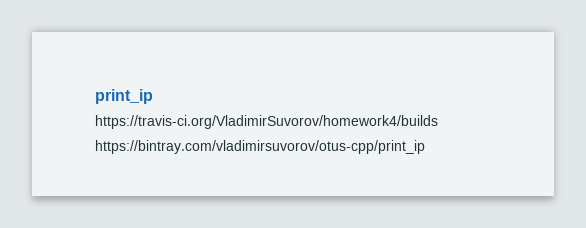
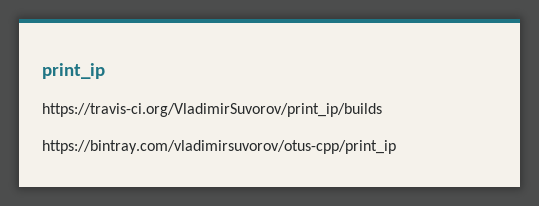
[95,115,438,129] https://travis-ci.org/VladimirSuvorov/homework4/builds -> [42,103,382,117] https://travis-ci.org/VladimirSuvorov/print_ip/builds

